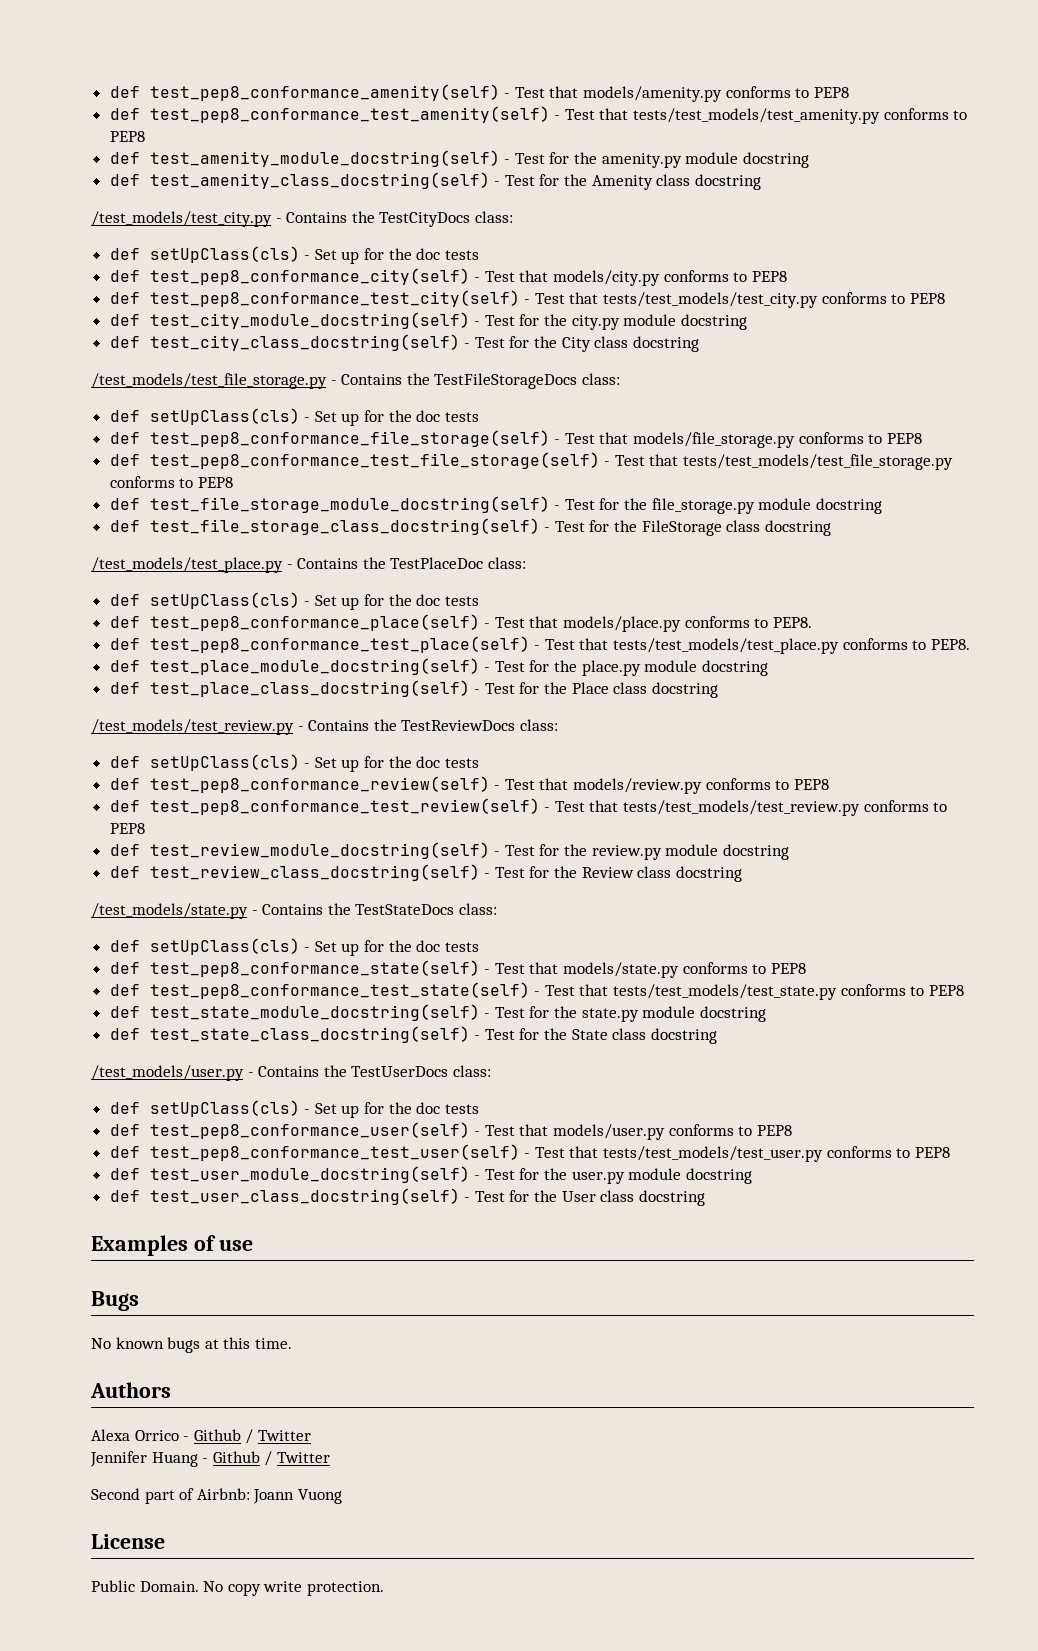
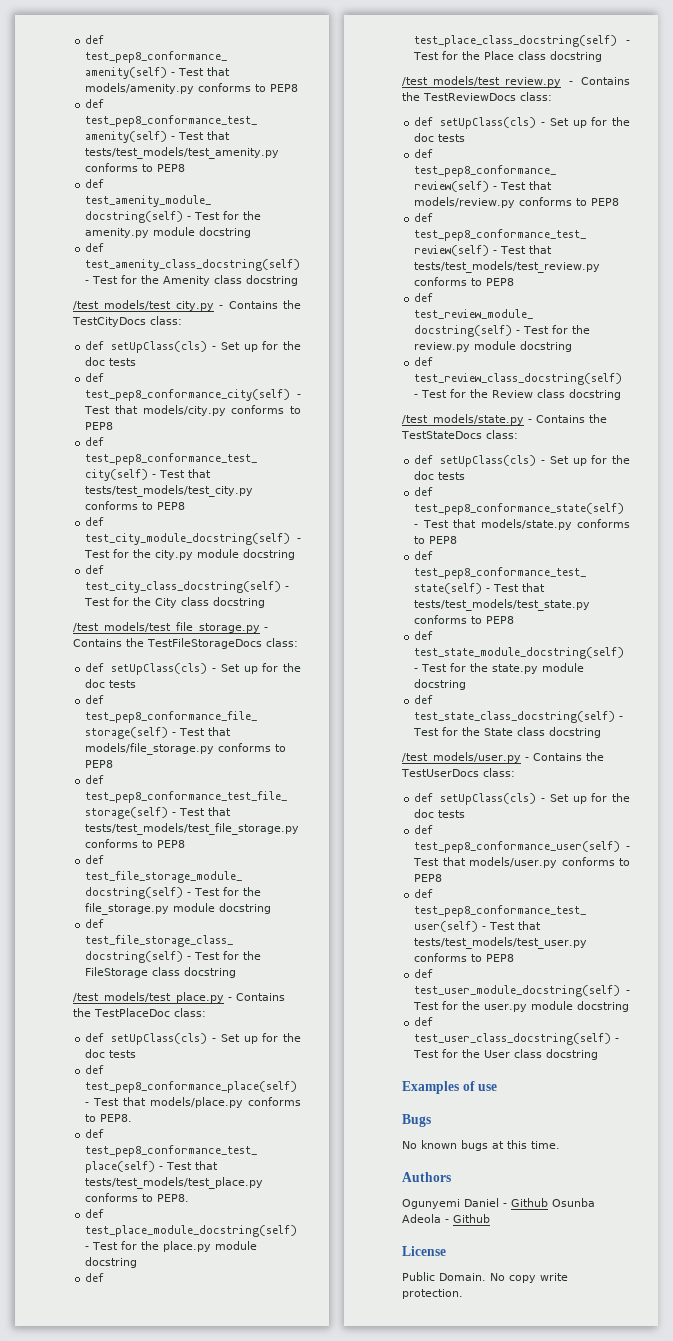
[91,1429,311,1444] [90,1451,330,1467] [91,1488,342,1504] Alexa Orrico - Github / Twitter // Jennifer Huang - Github / Twitter // Second part of Airbnb: Joann Vuong -> [402,1198,595,1209] [402,1214,490,1223] Ogunyemi Daniel - Github Osunba Adeola - Github

